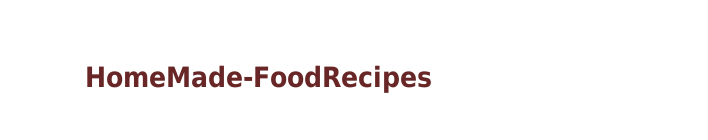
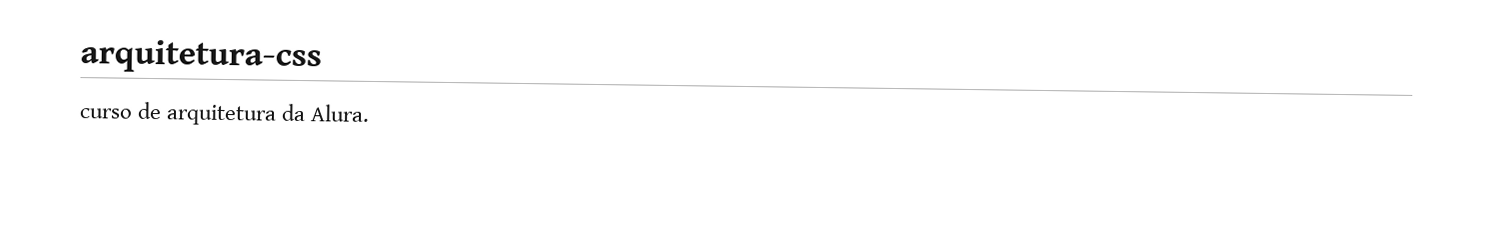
[85,65,432,93] HomeMade-FoodRecipes -> [80,39,322,75] [79,101,371,126] arquitetura-css // curso de arquitetura da Alura.

